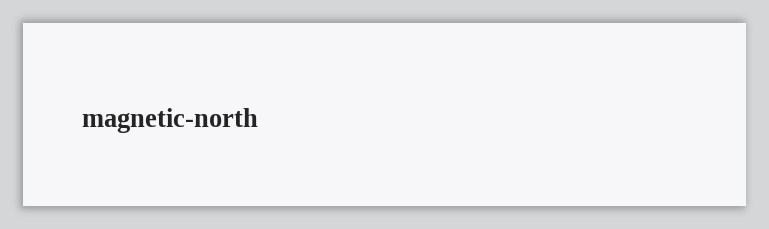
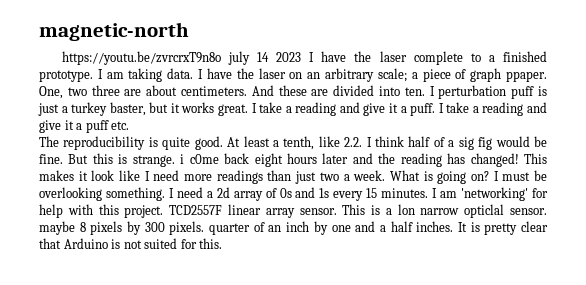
(258, 120) none -> [61,51,547,65] [39,68,547,82] [39,85,548,99] [38,102,547,116] [39,120,130,133] [39,136,548,150] [39,153,547,167] [39,170,547,184] [39,187,548,201] [39,204,547,218] [39,221,548,235] [39,238,223,249] // https://youtu.be/zvrcrxT9n8o july 14 2023 I have the laser complete to a finished prototype. I am taking data. I have the laser on an arbitrary scale; a piece of graph ppaper. One, two three are about centimeters. And these are divided into ten. I perturbation puff is just a turkey baster, but it works great. I take a reading and give it a puff. I take a reading and give it a puff etc. // The reproducibility is quite good. At least a tenth, like 2.2. I think half of a sig fig would be fine. But this is strange. i c0me back eight hours later and the reading has changed! This makes it look like I need more readings than just two a week. What is going on? I must be overlooking something. I need a 2d array of 0s and 1s every 15 minutes. I am 'networking' for help with this project. TCD2557F linear array sensor. This is a lon narrow opticlal sensor. maybe 8 pixels by 300 pixels. quarter of an inch by one and a half inches. It is pretty clear that Arduino is not suited for this.

